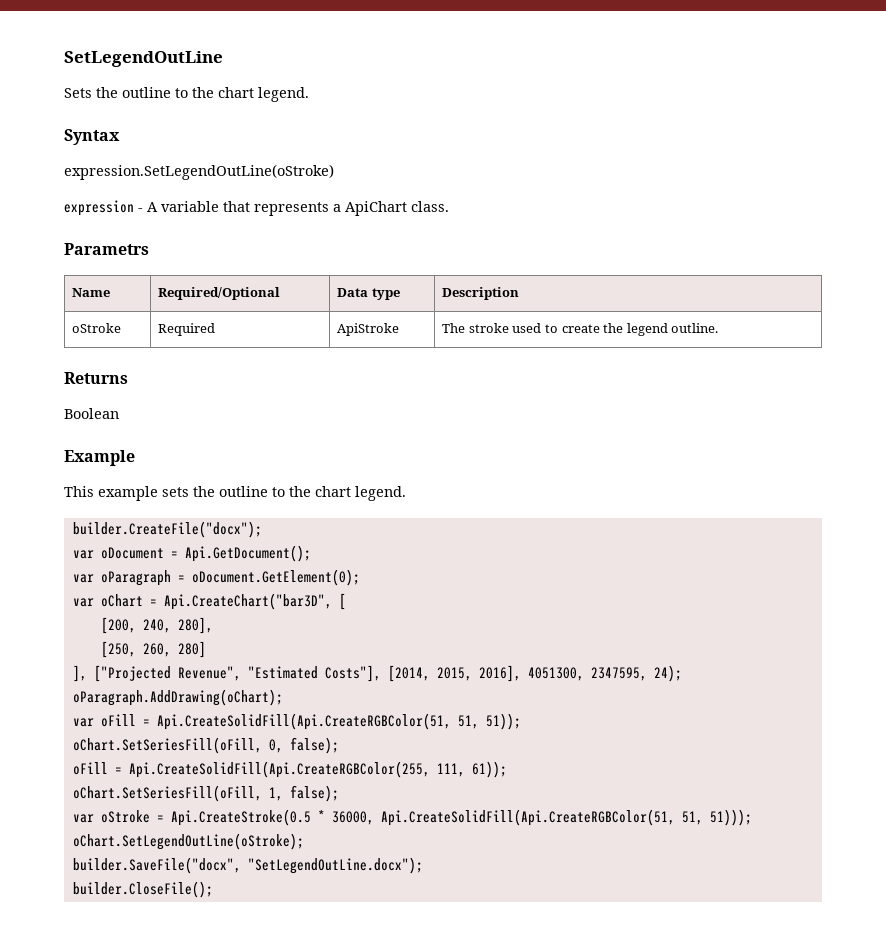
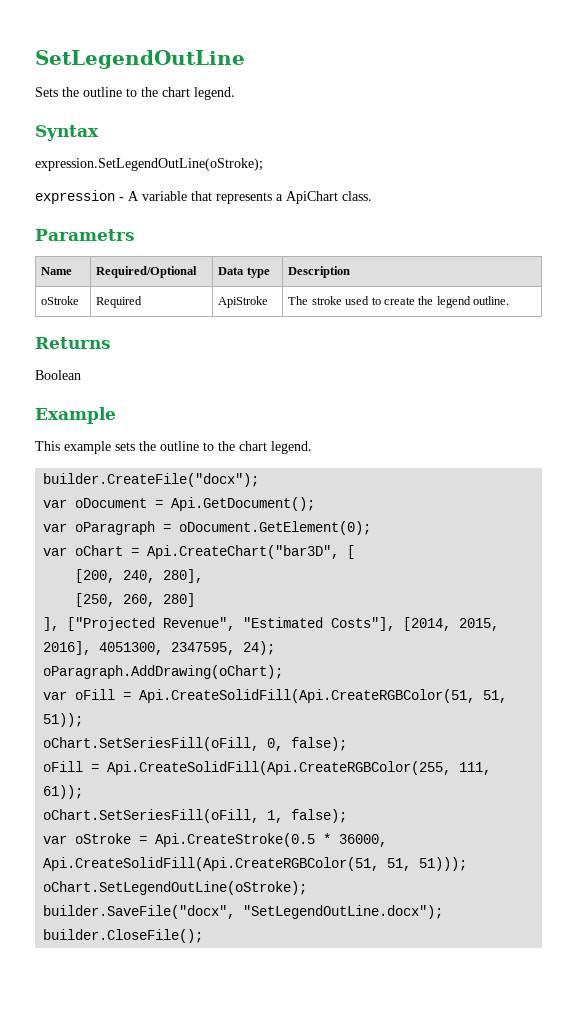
[64,164,334,180] expression.SetLegendOutLine(oStroke) -> [35,158,263,171] expression.SetLegendOutLine(oStroke);

